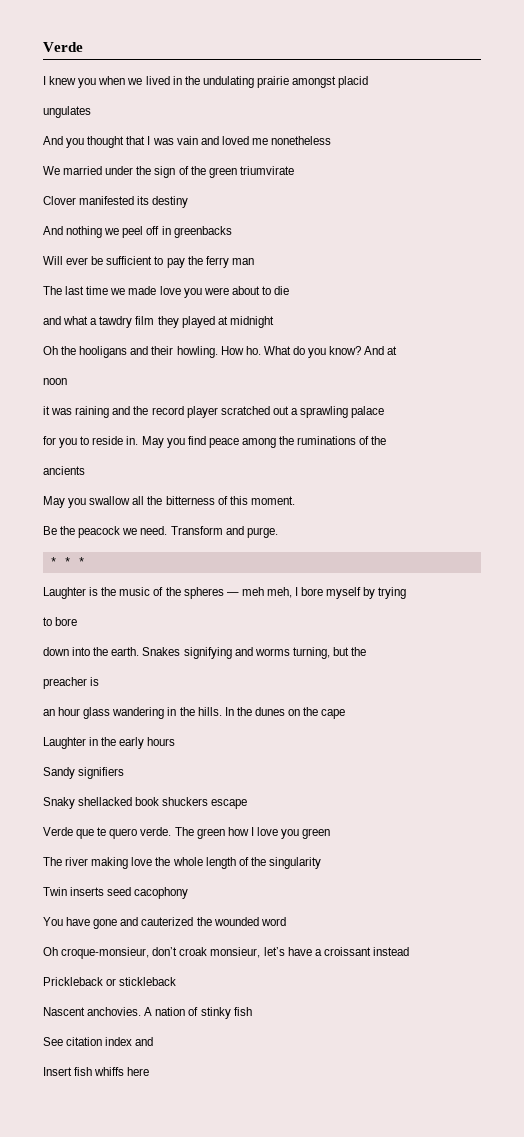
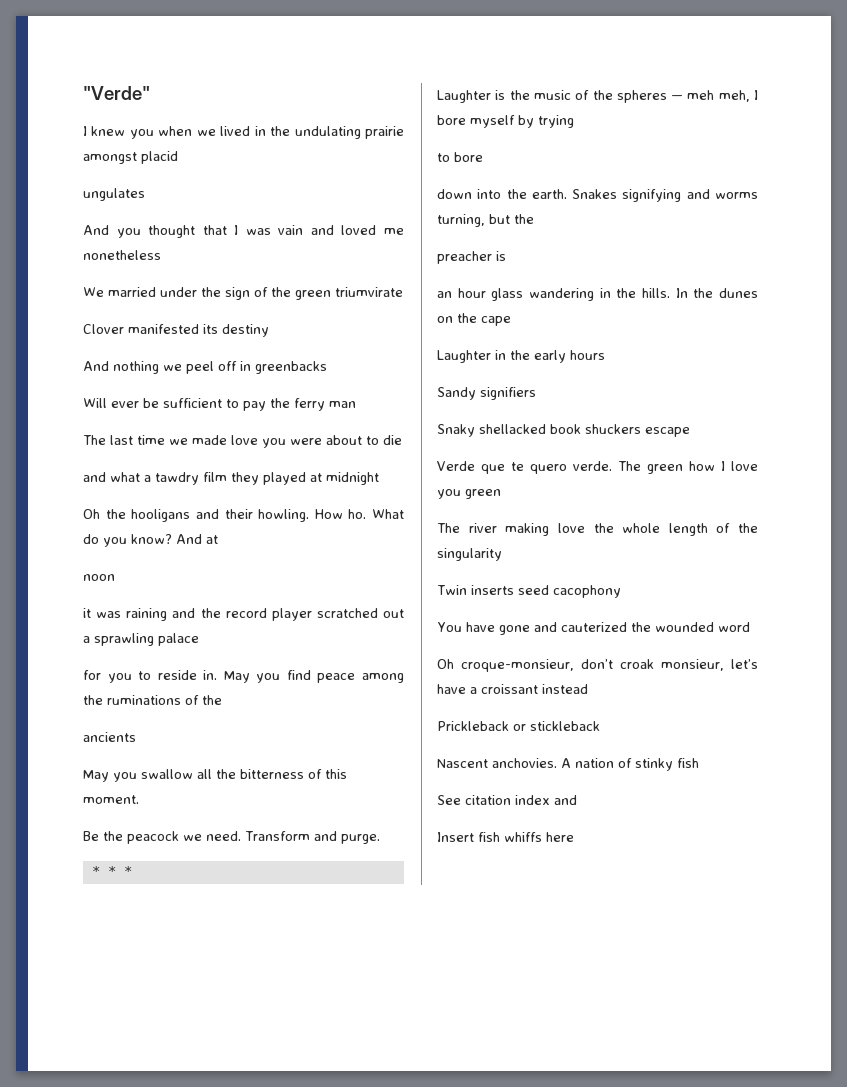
[43,42,83,52] Verde -> [83,86,150,100] "Verde"

